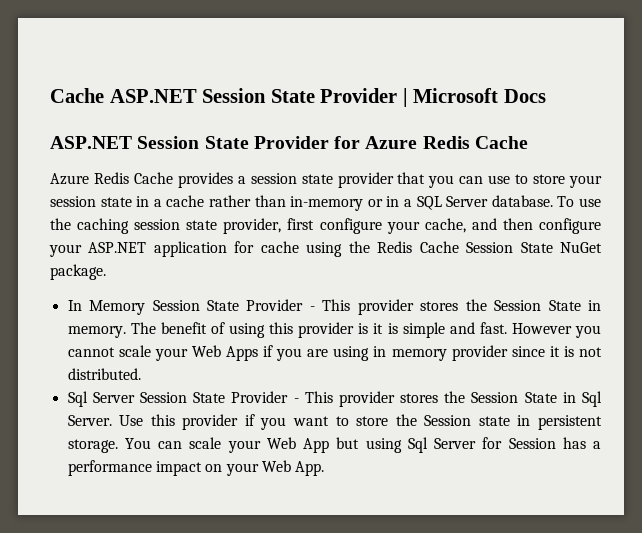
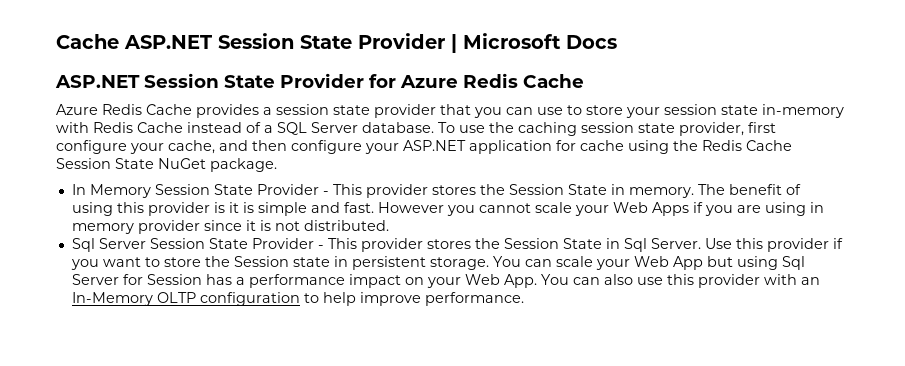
[136,195,400,211] in a cache rather than in-memory or in -> [762,104,844,118] [56,122,261,133] in-memory with Redis Cache instead of
(325, 468) none -> [540,274,820,288] [71,292,524,306] You can also use this provider with an In-Memory OLTP configuration to help improve performance.

